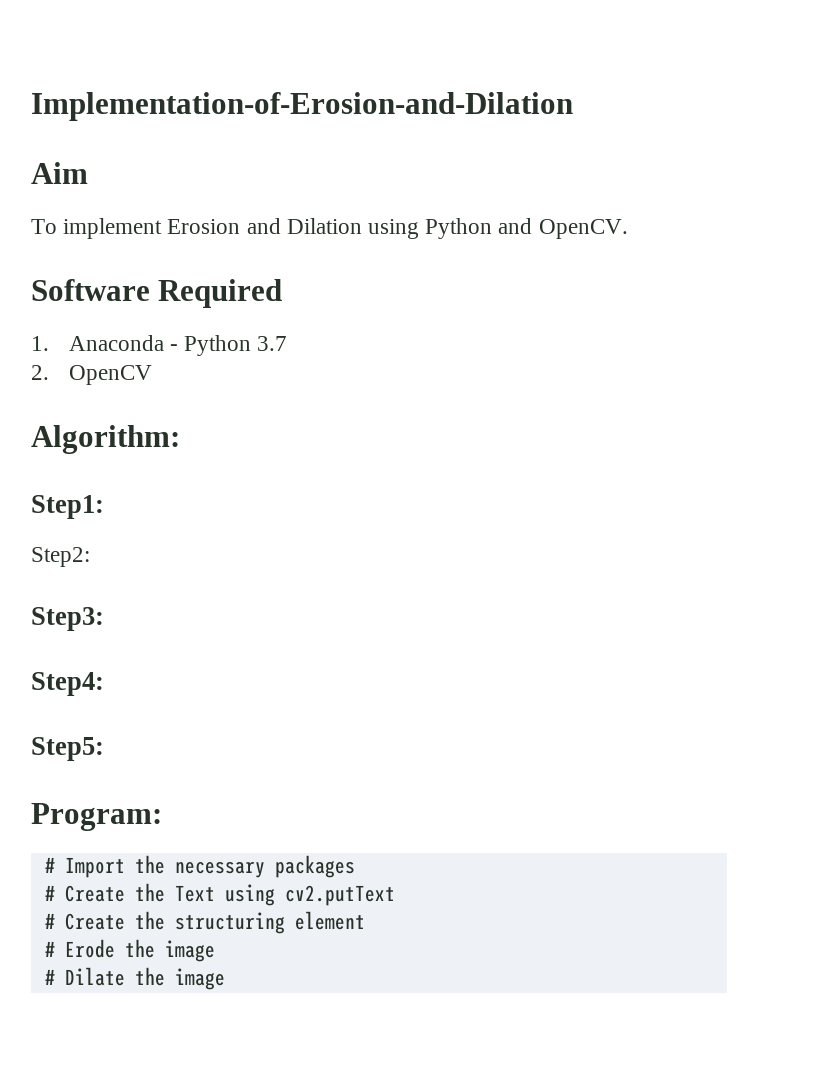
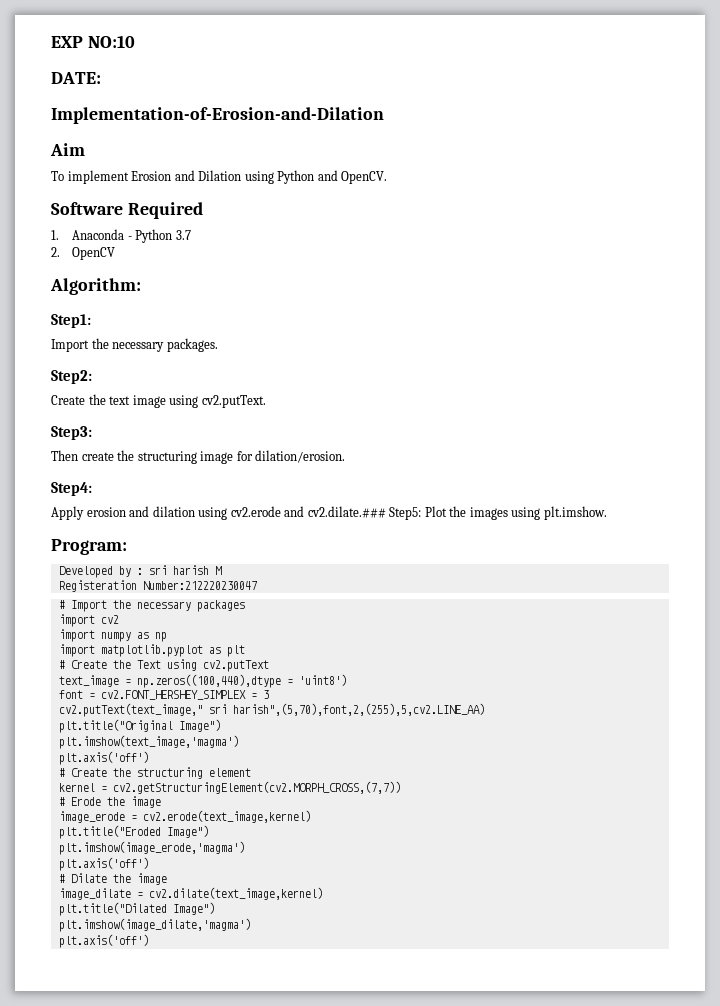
(31, 106) none -> [51,35,135,48] [51,72,101,84] EXP NO:10 // DATE: //
[31,547,90,567] [31,607,104,631] [31,672,104,696] [31,737,104,761] [31,803,162,831] Step2: // Step3: // Step4: // Step5: // Program: -> [51,338,218,352] [51,370,92,384] [51,394,266,408] [51,426,92,440] [51,450,346,464] [51,482,92,496] [51,506,607,520] [51,539,127,555] [58,565,222,578] [58,580,257,592] Import the necessary packages. // Step2: // Create the text image using cv2.putText. // Step3: // Then create the structuring image for dilation/erosion. // Step4: // Apply erosion and dilation using cv2.erode and cv2.dilate.### Step5: Plot the images using plt.imshow. // Program: // Developed by : sri harish M // Registeration Number:212220230047
(355, 866) none -> [58,614,119,627] [58,629,167,642] [58,644,245,657] // import cv2 // import numpy as np // import matplotlib.pyplot as plt
(395, 895) none -> [58,674,347,688] [58,690,269,700] [58,703,485,717] [58,719,221,733] [58,735,239,749] [58,751,149,765] // text_image = np.zeros((100,440),dtype = 'uint8') // font = cv2.FONT_HERSHEY_SIMPLEX = 3 // cv2.putText(text_image," sri harish",(5,70),font,2,(255),5,cv2.LINE_AA) // plt.title("Original Image") // plt.imshow(text_image,'magma') // plt.axis('off')
(365, 920) none -> [58,781,401,794] // kernel = cv2.getStructuringElement(cv2.MORPH_CROSS,(7,7))
[44,967,225,990] # Dilate the image -> [58,810,311,823] [58,825,209,839] [58,841,245,855] [58,857,149,871] [58,873,167,885] [58,887,323,900] [58,902,215,916] [58,918,251,932] [58,934,149,948] image_erode = cv2.erode(text_image,kernel) // plt.title("Eroded Image") // plt.imshow(image_erode,'magma') // plt.axis('off') // # Dilate the image // image_dilate = cv2.dilate(text_image,kernel) // plt.title("Dilated Image") // plt.imshow(image_dilate,'magma') // plt.axis('off')

